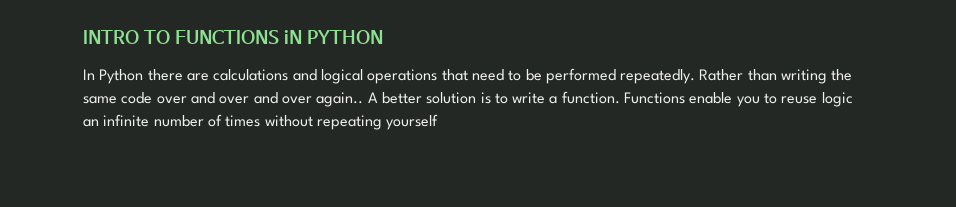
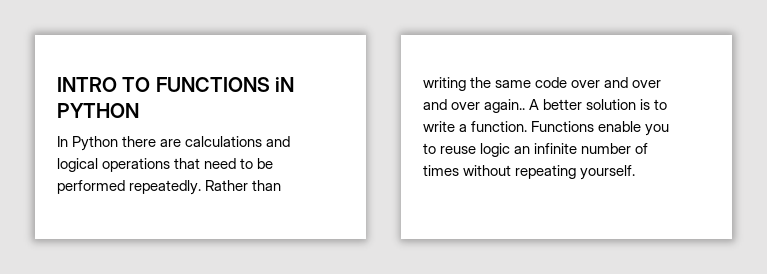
[386,114,439,130] yourself -> [580,165,636,180] yourself.

